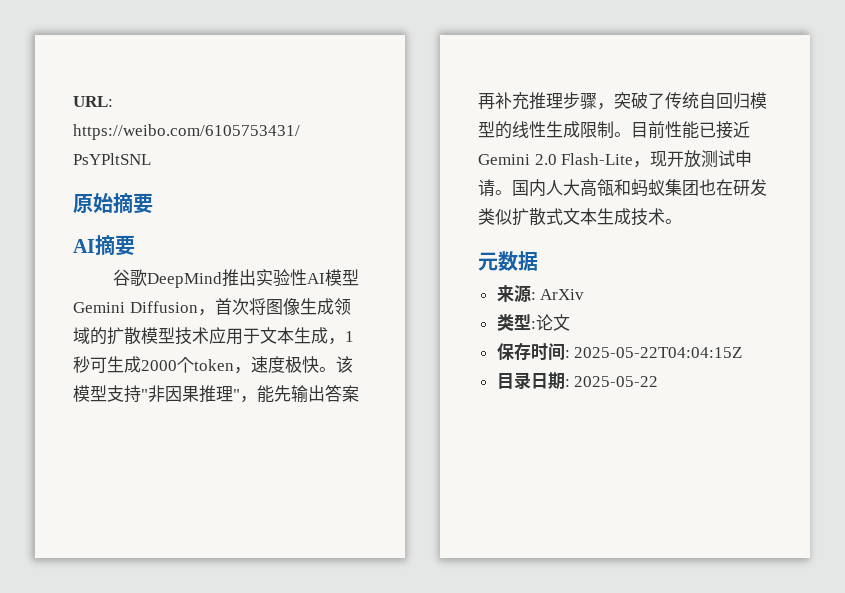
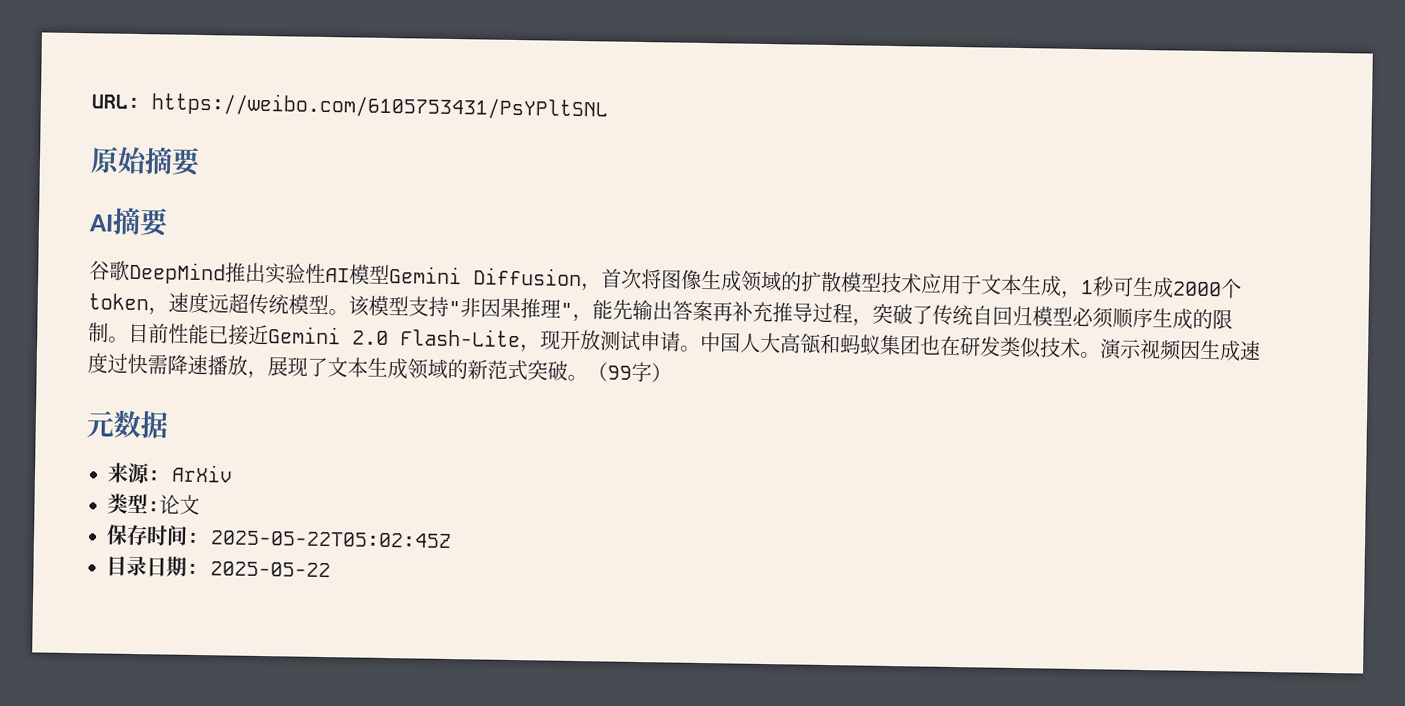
[285,356,319,373] 极快 -> [208,293,329,315] 远超传统模型
[546,92,597,110] 理步骤 -> [792,302,853,324] 导过程
[495,121,580,139] 的线性生成 -> [1072,306,1213,330] 必须顺序生成的
[512,179,546,197] 国内 -> [700,331,741,353] 中国
[512,208,682,226] 扩散式文本生成技术。 -> [1039,337,1261,362] [87,352,672,383] 技术。演示视频因生成速度过快需降速播放，展现了文本生成领域的新范式突破。（99字）
[574,347,743,358] 2025-05-22T04:04:15Z -> [210,530,452,549] 2025-05-22T05:02:45Z

